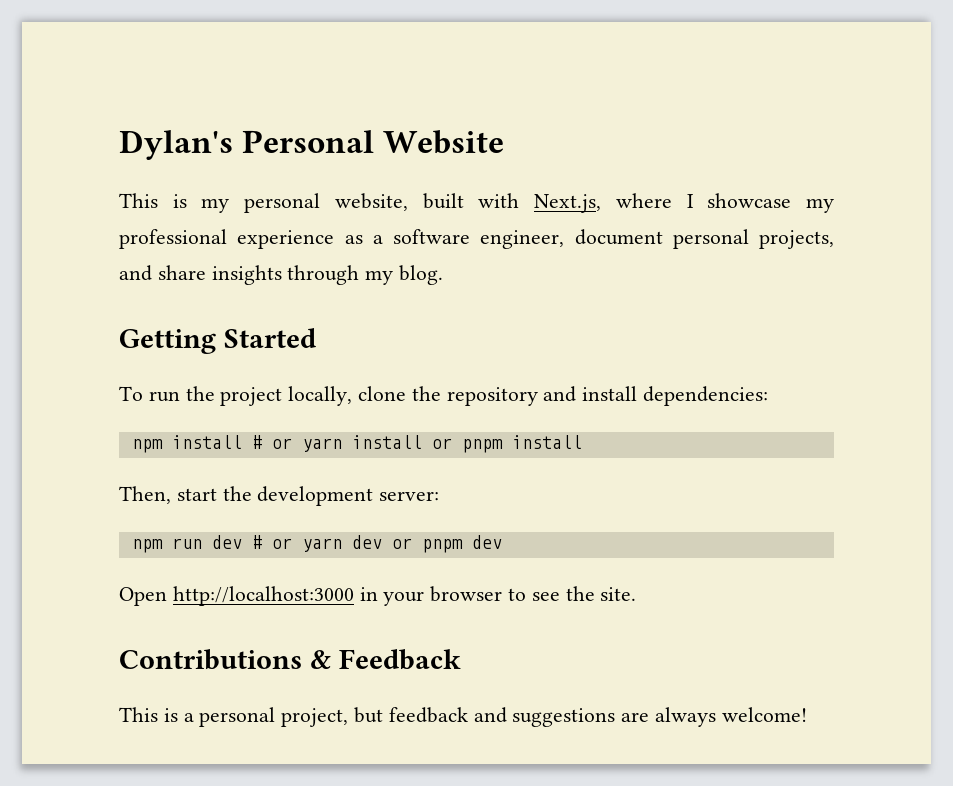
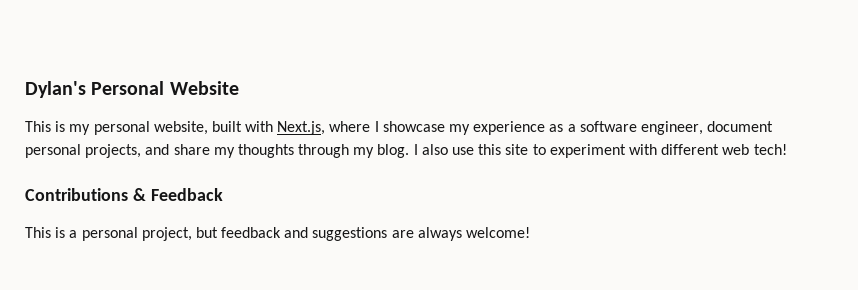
[119,229,227,249] professional -> (471, 129) none
[211,265,282,285] insights -> [213,144,294,158] my thoughts
[119,328,316,354] [119,386,769,406] [131,435,582,453] [119,486,440,506] [131,535,502,553] [119,586,637,606] // Getting Started // To run the project locally, clone the repository and install dependencies: // npm install # or yarn install or pnpm install // Then, start the development server: // npm run dev # or yarn dev or pnpm dev // Open http://localhost:3000 in your browser to see the site. -> [413,144,787,158] I also use this site to experiment with different web tech!

